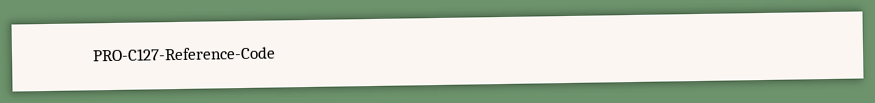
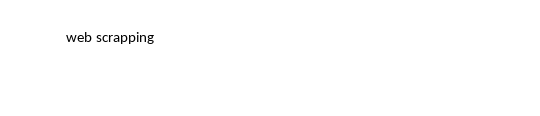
[92,46,276,62] PRO-C127-Reference-Code -> [66,32,154,44] web scrapping

